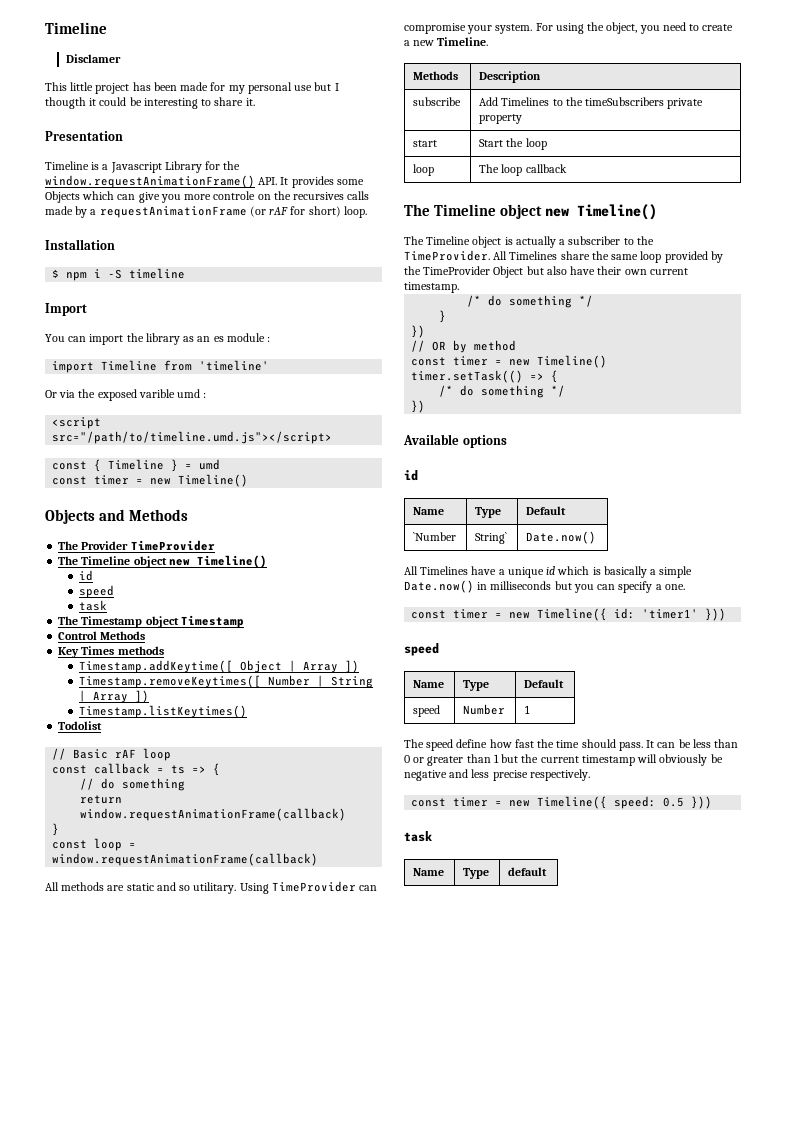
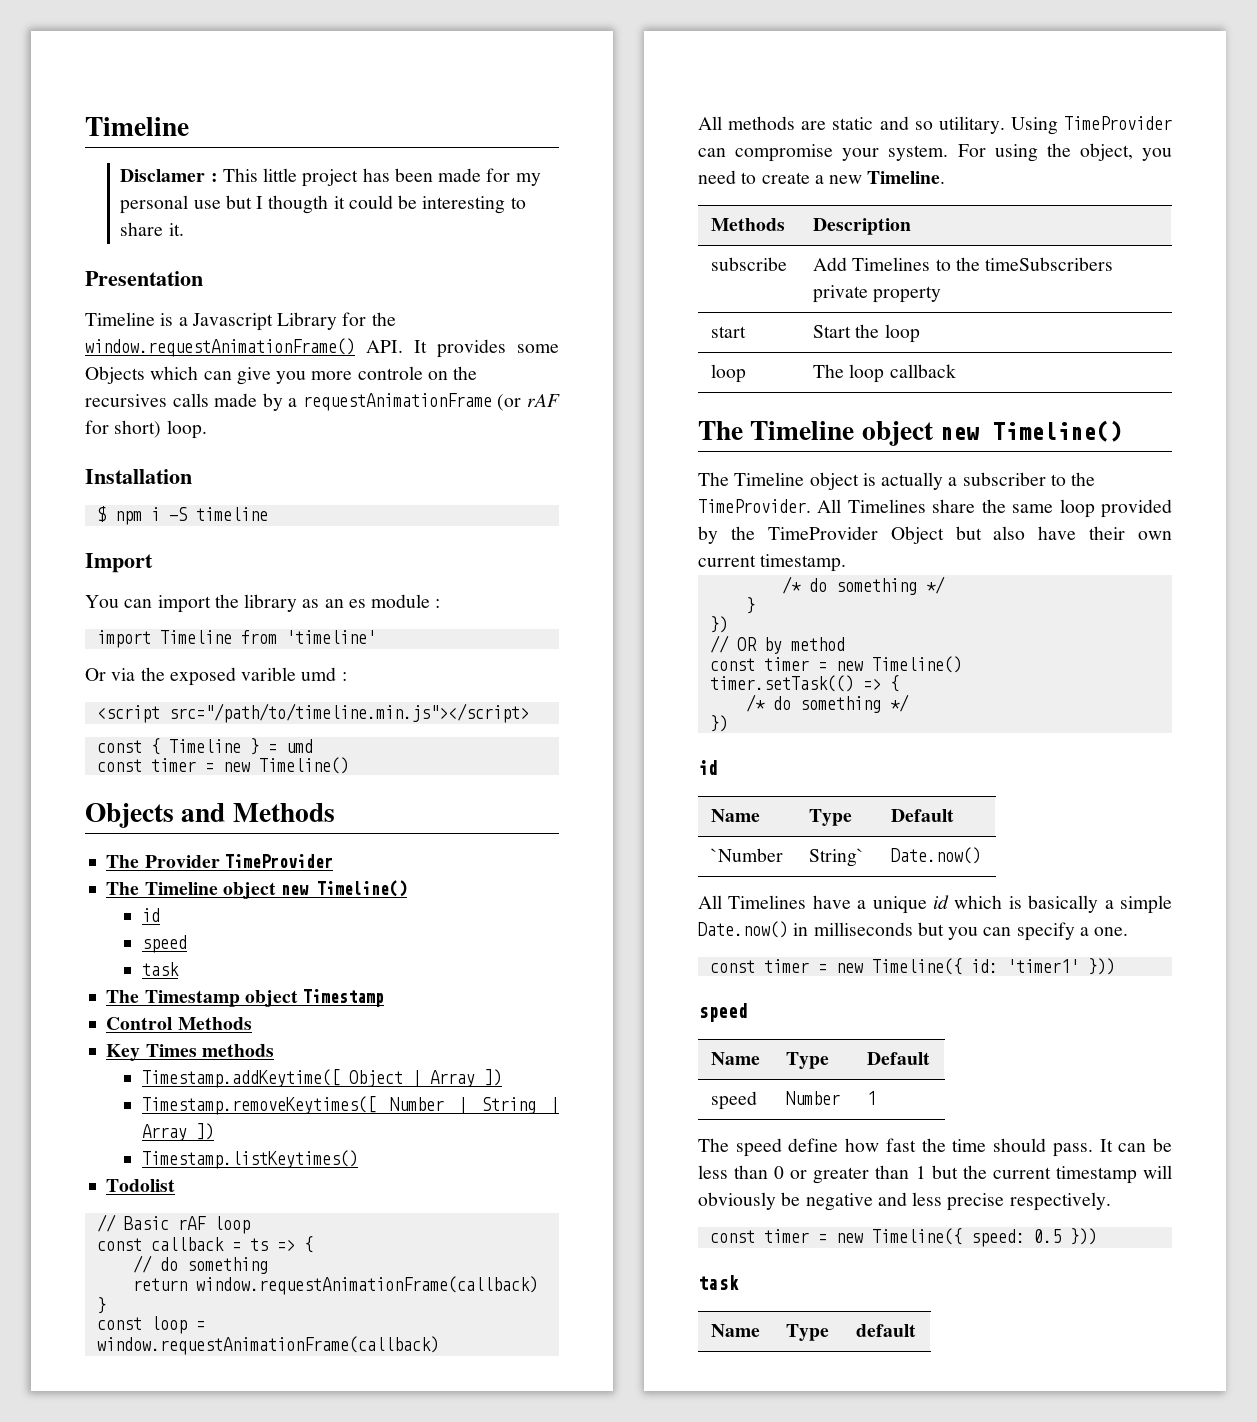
(121, 58) // -> [210,173,218,182] :
[52,431,333,444] src="/path/to/timeline.umd.js"></script> -> [168,703,529,723] src="/path/to/timeline.min.js"></script>
[403,434,507,448] // Available options -> (728, 723) none

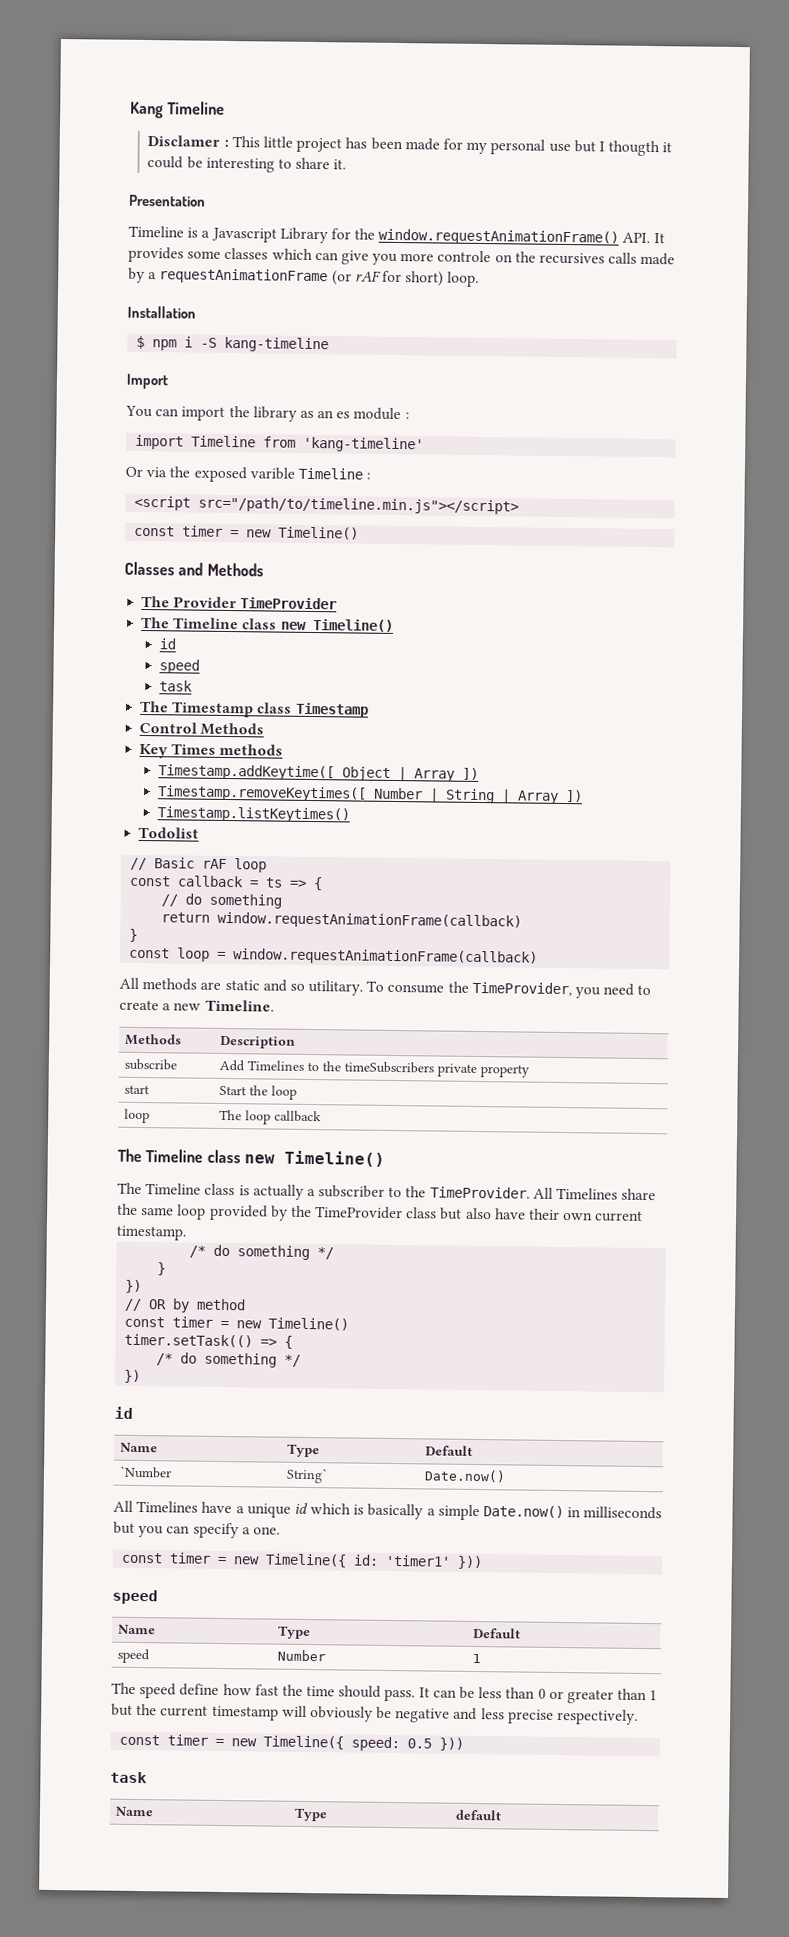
(85, 126) none -> [130,101,164,119] Kang
[85,366,145,384] Objects -> [224,247,269,260] classes
[195,507,268,521] timeline -> [224,336,330,353] kang-timeline
[285,630,376,644] 'timeline' -> [303,436,425,453] 'kang-timeline'
[301,667,337,681] umd -> [297,467,363,480] Timeline
[96,738,313,755] [96,757,349,774] [85,803,174,828] // const { Timeline } = umd // const timer = new Timeline() // Objects -> [134,525,360,540] [124,561,175,576] // const timer = new Timeline() // Classes
[222,882,276,899] object -> [242,618,278,630] class
[244,990,298,1007] object -> [257,702,293,714] class
[1010,116,1172,135] [698,143,1133,162] Using TimeProvider can compromise your system. For using the object, -> [366,980,572,997] To consume the TimeProvider,
[861,421,934,446] object -> [206,1149,241,1164] class
[809,472,859,490] object -> [204,1183,236,1196] class
[890,526,944,544] Object -> [406,1207,438,1219] class

